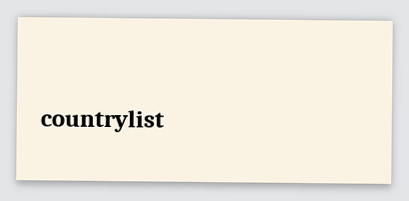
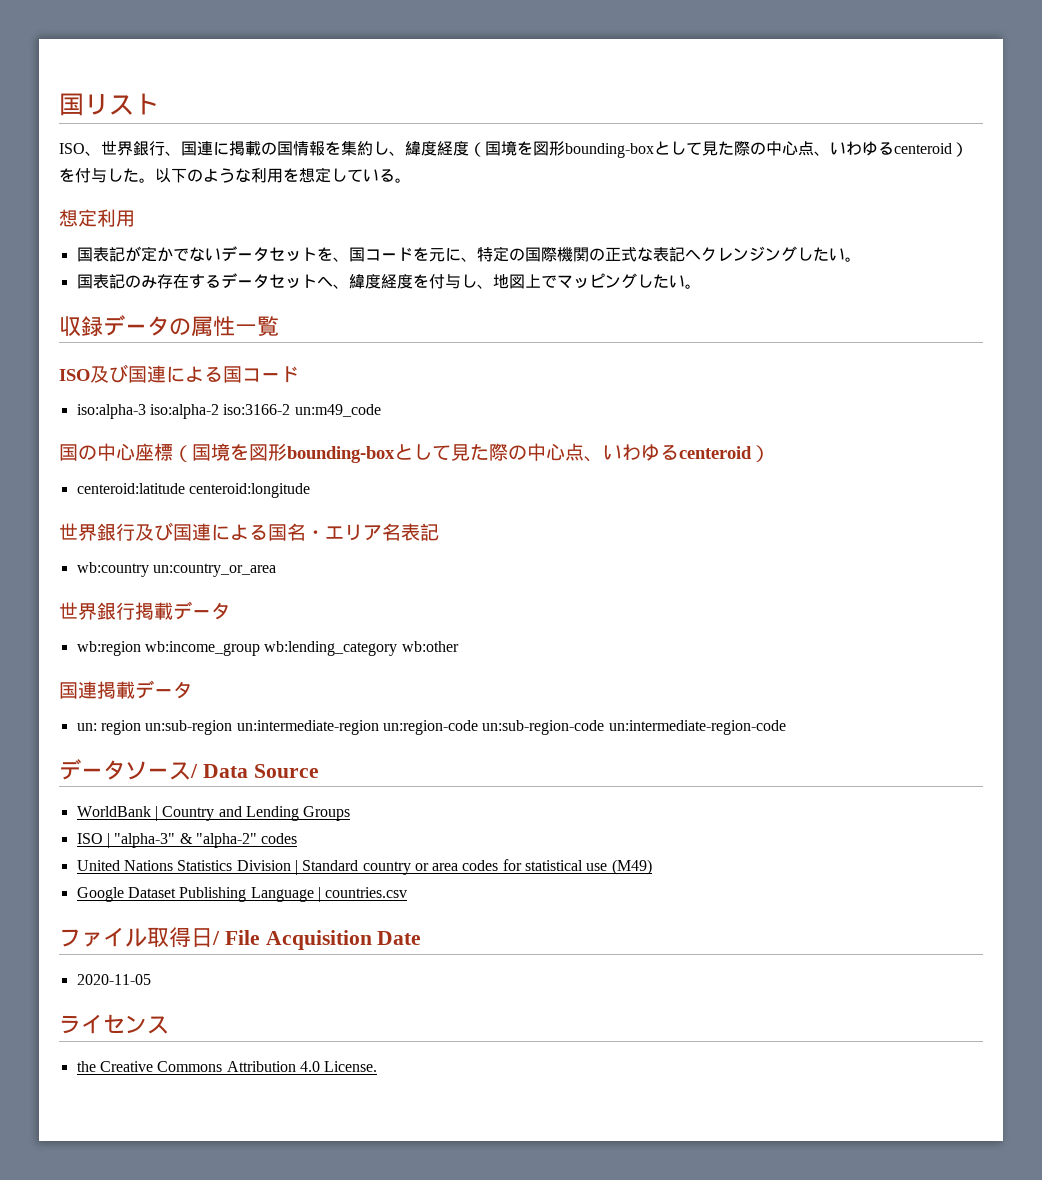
[40,109,165,133] countrylist -> [59,93,159,116] [59,140,968,158] [59,167,411,183] [59,209,135,227] [76,246,861,262] [76,273,701,289] [59,315,279,337] [59,364,299,383] [76,404,381,419] [59,443,770,463] [76,483,310,498] [59,522,439,541] [76,562,276,577] [59,601,230,620] [76,641,459,656] [59,680,192,699] [76,720,786,735] [59,759,319,780] [76,806,351,821] [76,833,298,848] [76,859,652,875] [76,887,408,902] [59,927,422,950] [76,974,151,985] [59,1014,169,1034] [76,1061,378,1072] 国リスト // ISO、世界銀行、国連に掲載の国情報を集約し、緯度経度（国境を図形bounding-boxとして見た際の中心点、いわゆるcenteroid）を付与した。以下のような利用を想定している。 // 想定利用 // 国表記が定かでないデータセットを、国コードを元に、特定の国際機関の正式な表記へクレンジングしたい。 // 国表記のみ存在するデータセットへ、緯度経度を付与し、地図上でマッピングしたい。 // 収録データの属性一覧 // ISO及び国連による国コード // iso:alpha-3 iso:alpha-2 iso:3166-2 un:m49_code // 国の中心座標（国境を図形bounding-boxとして見た際の中心点、いわゆるcenteroid） // centeroid:latitude centeroid:longitude // 世界銀行及び国連による国名・エリア名表記 // wb:country un:country_or_area // 世界銀行掲載データ // wb:region wb:income_group wb:lending_category wb:other // 国連掲載データ // un: region un:sub-region un:intermediate-region un:region-code un:sub-region-code un:intermediate-region-code // データソース/ Data Source // WorldBank | Country and Lending Groups // ISO | "alpha-3" & "alpha-2" codes // United Nations Statistics Division | Standard country or area codes for statistical use (M49) // Google Dataset Publishing Language | countries.csv // ファイル取得日/ File Acquisition Date // 2020-11-05 // ライセンス // the Creative Commons Attribution 4.0 License.

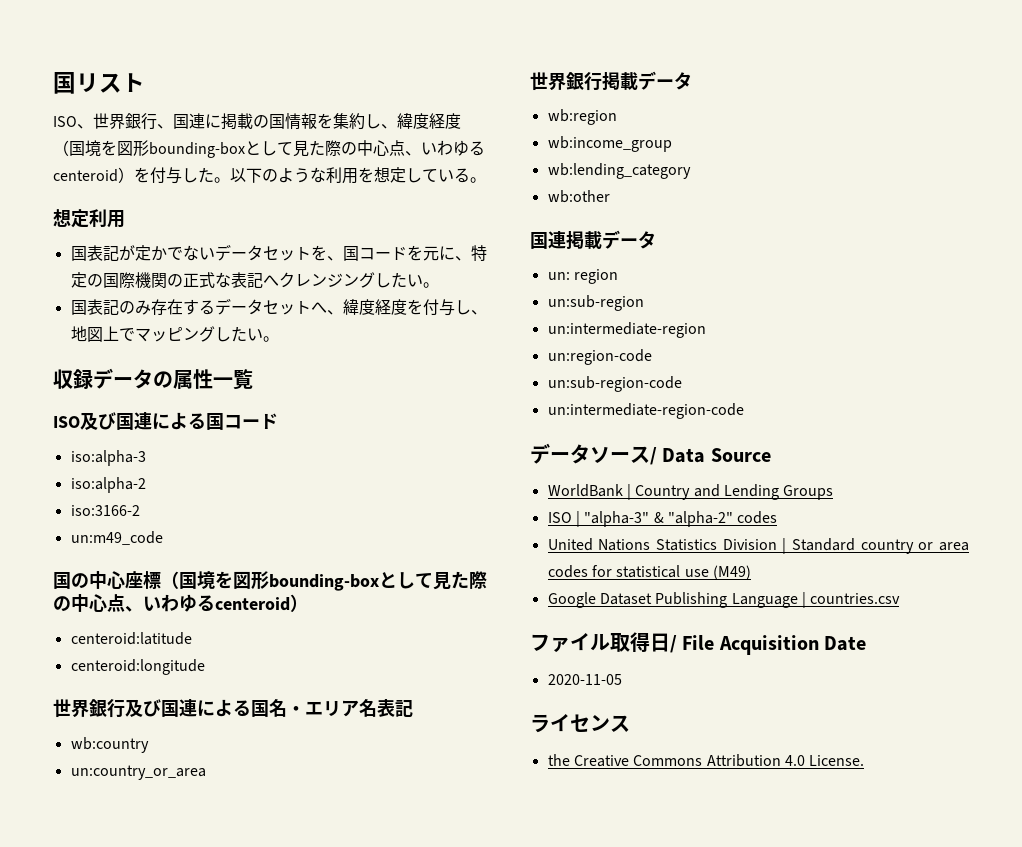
(146, 411) none -> (146, 458) //
(219, 411) none -> (146, 485) //
(291, 409) none -> (140, 510) //
(185, 488) none -> (192, 638) //
(149, 569) none -> (149, 745) //
(141, 648) none -> (617, 117) //
(260, 648) none -> (672, 144) //
(398, 648) none -> (691, 171) //
(141, 727) none -> (618, 276) //
(233, 727) none -> (644, 303) //
(379, 727) none -> (706, 330) //
(478, 727) none -> (652, 357) //
(605, 727) none -> (682, 384) //

